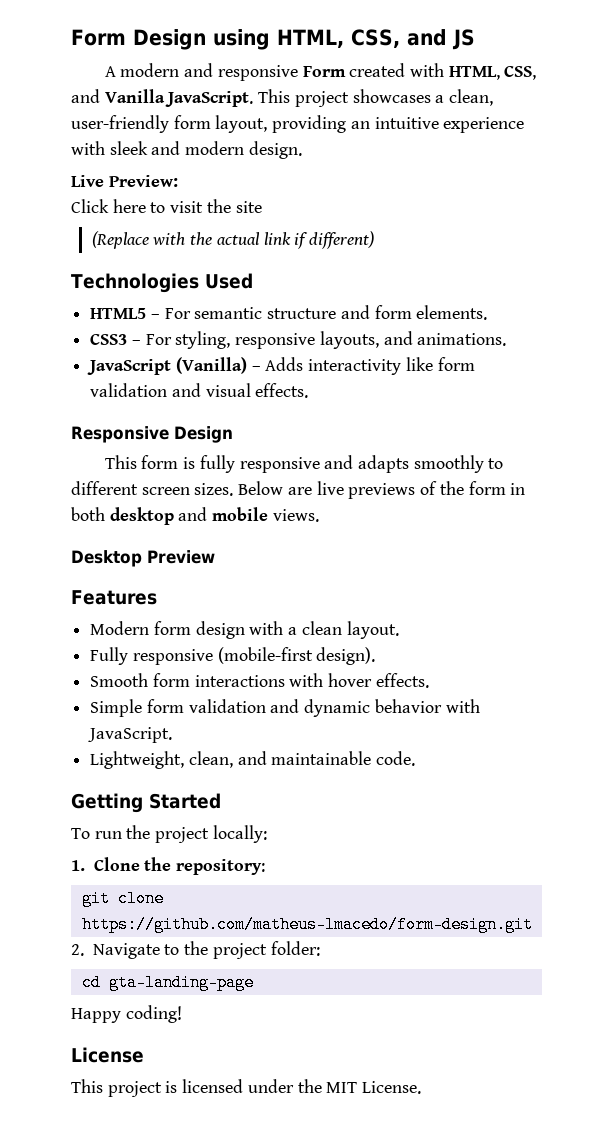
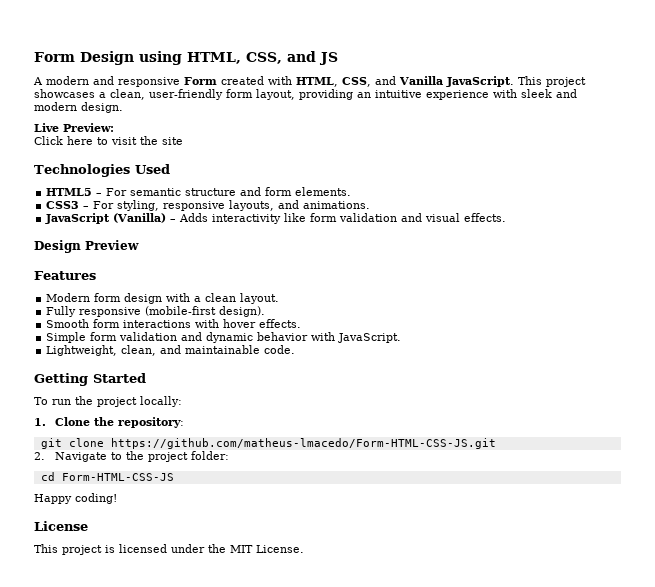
[91,231,374,249] // (Replace with the actual link if different) -> (183, 141) none
[71,426,233,443] [104,455,504,473] [71,481,526,499] [71,507,319,525] [71,550,142,567] Responsive Design // This form is fully responsive and adapts smoothly to different screen sizes. Below are live previews of the form in both desktop and mobile views. // Desktop -> [34,240,81,253] Design
[81,916,533,933] https://github.com/matheus-lmacedo/form-design.git -> [110,438,496,449] https://github.com/matheus-lmacedo/Form-HTML-CSS-JS.git
[108,974,254,991] gta-landing-page -> [61,473,174,481] Form-HTML-CSS-JS

